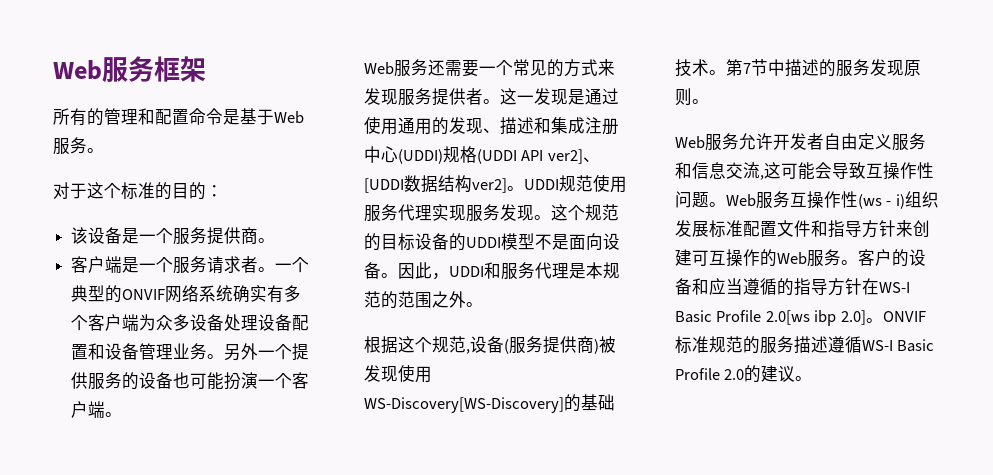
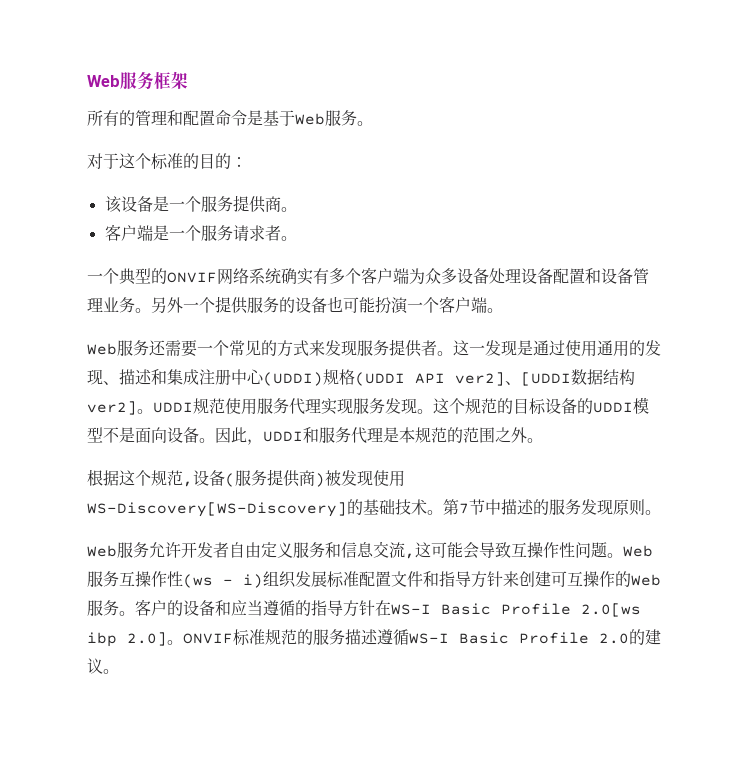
(276, 269) none -> (297, 238) //

